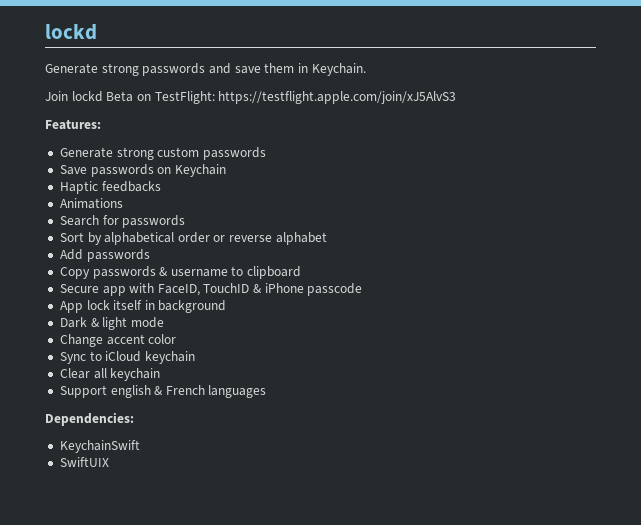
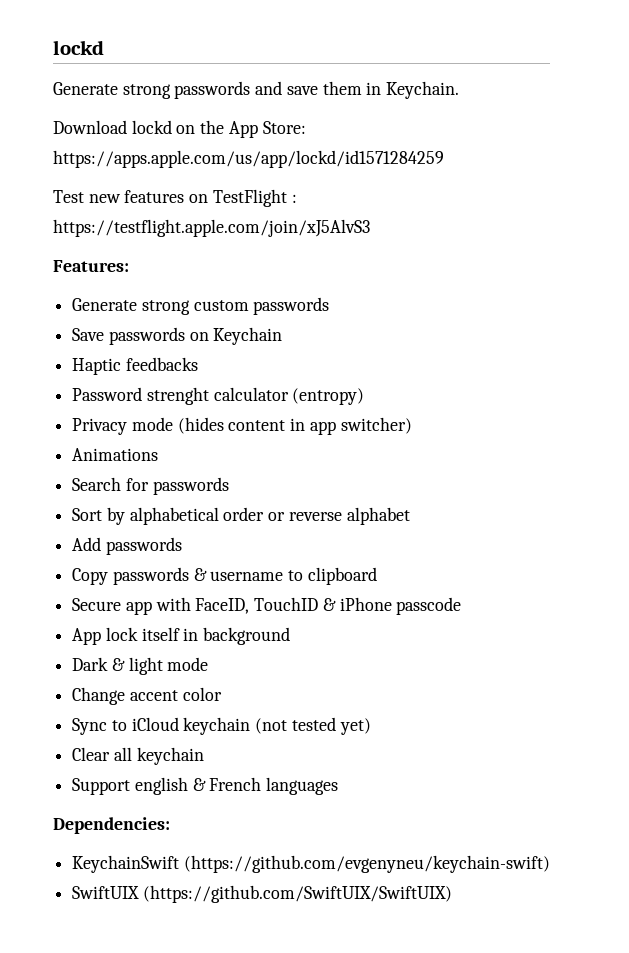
[45,91,215,104] Join lockd Beta on TestFlight: -> [53,120,306,138] [53,150,444,168] [53,189,297,207] Download lockd on the App Store: https://apps.apple.com/us/app/lockd/id1571284259 // Test new features on TestFlight :
(161, 186) none -> [72,387,365,405] [72,417,412,435] // Password strenght calculator (entropy) // Privacy mode (hides content in app switcher)
(195, 357) none -> [255,717,371,735] (not tested yet)
(140, 446) none -> [183,855,550,873] (https://github.com/evgenyneu/keychain-swift)
(109, 462) none -> [142,885,452,903] (https://github.com/SwiftUIX/SwiftUIX)

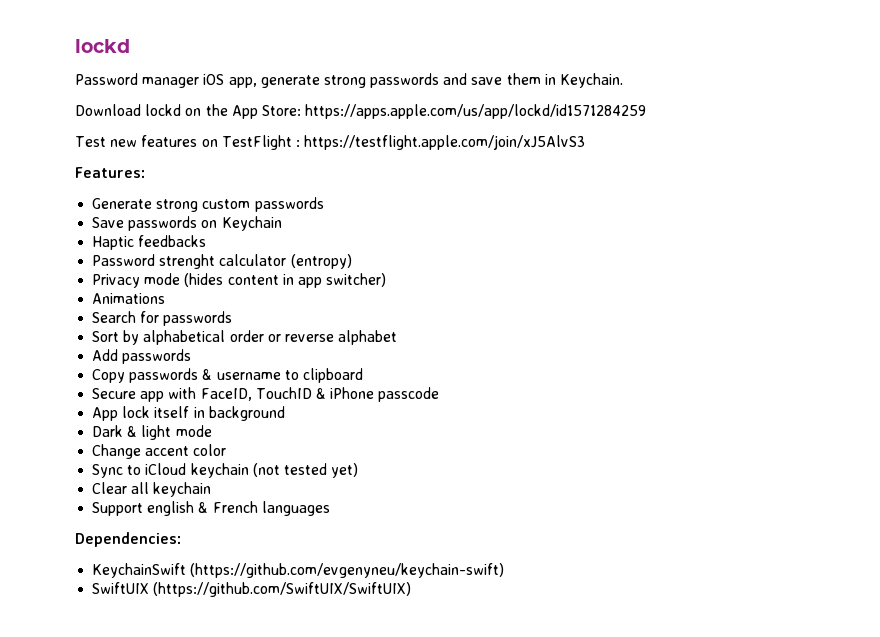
[53,82,118,95] Generate -> [75,73,320,88] Password manager iOS app, generate

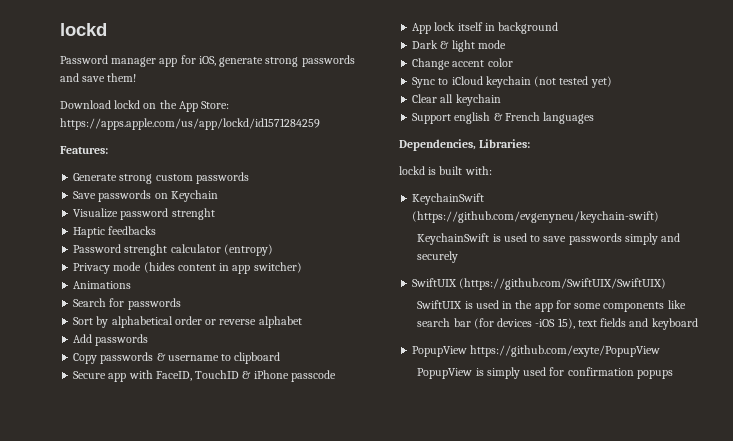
[203,74,257,88] iOS app, -> [159,55,216,67] app for iOS,
[506,73,624,88] them in Keychain. -> [107,73,137,82] them!
[75,135,586,150] // Test new features on TestFlight : https://testflight.apple.com/join/xJ5AlvS3 -> (320, 124) none
(282, 223) none -> [73,208,215,220] // Visualize password strenght
[75,532,181,547] [92,563,505,578] [92,582,412,597] Dependencies: // KeychainSwift (https://github.com/evgenyneu/keychain-swift) // SwiftUIX (https://github.com/SwiftUIX/SwiftUIX) -> [399,139,531,151] [399,166,492,175] [412,193,485,205] [412,211,660,223] [417,233,681,245] [417,251,459,263] [412,278,667,290] [417,300,686,312] [417,318,698,330] [412,345,661,357] [417,367,673,379] Dependencies, Libraries: // lockd is built with: // KeychainSwift (https://github.com/evgenyneu/keychain-swift) // KeychainSwift is used to save passwords simply and securely // SwiftUIX (https://github.com/SwiftUIX/SwiftUIX) // SwiftUIX is used in the app for some components like search bar (for devices -iOS 15), text fields and keyboard // PopupView https://github.com/exyte/PopupView // PopupView is simply used for confirmation popups

